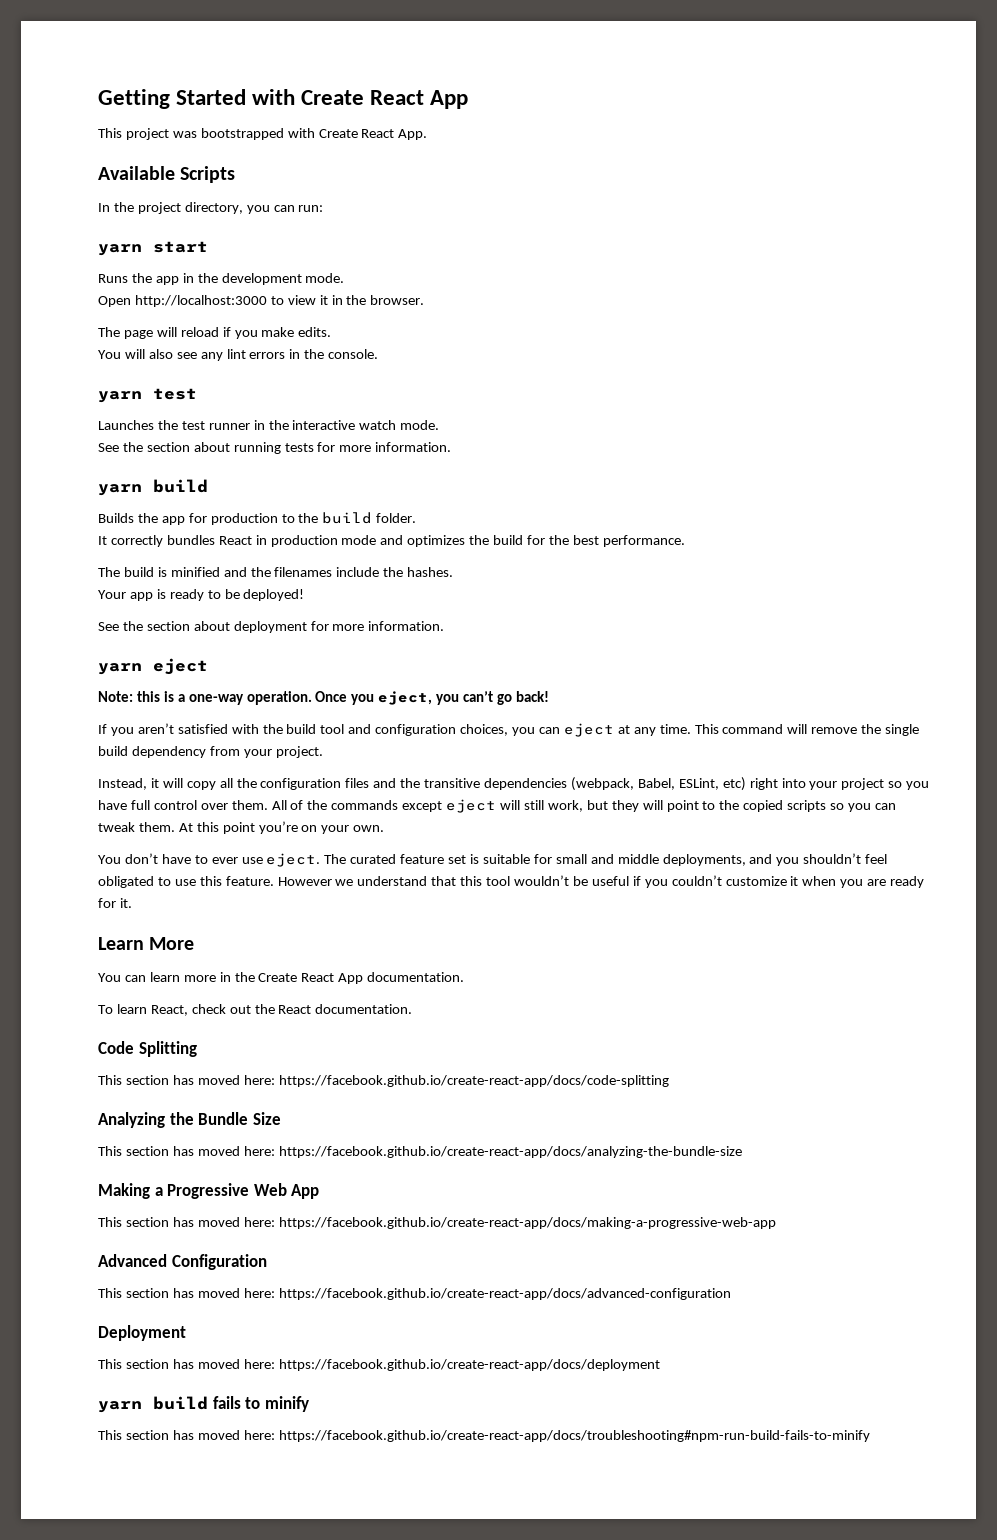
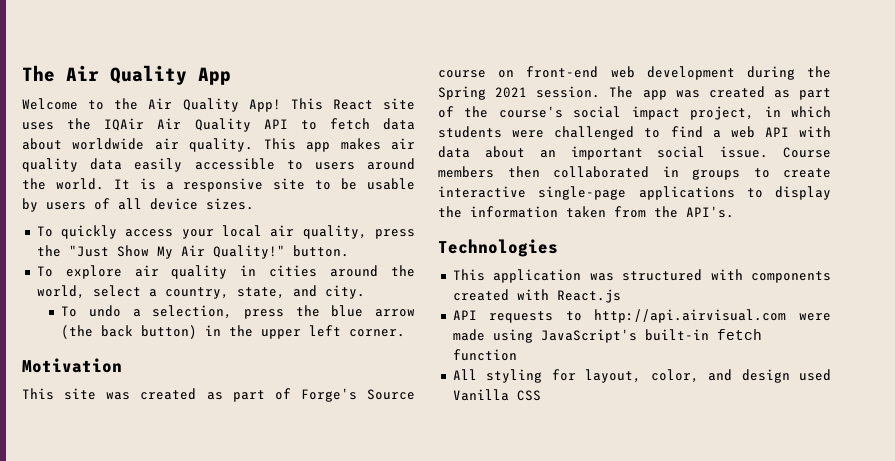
[98,89,469,109] [98,128,428,140] [98,166,236,183] [98,202,324,214] [98,241,208,256] [98,273,345,285] [98,295,425,307] [98,327,332,339] [98,349,379,361] [98,388,197,403] [98,420,440,430] [98,442,452,454] [98,479,208,496] [98,512,417,525] [98,535,685,547] [98,567,454,577] [98,589,305,601] [98,621,445,633] [98,658,208,675] [98,691,549,705] [98,723,920,737] [98,746,323,758] [98,777,930,791] [98,799,896,813] [98,821,385,834] [98,853,888,867] [98,875,925,888] [98,898,132,908] [98,937,195,950] [98,972,465,984] [98,1004,413,1016] [98,1041,197,1057] [98,1075,669,1087] [98,1112,281,1128] [98,1146,742,1158] [98,1183,320,1199] [98,1217,776,1229] [98,1254,267,1270] [98,1288,731,1300] [98,1325,186,1341] [98,1359,660,1371] [98,1396,309,1413] [98,1430,870,1442] Getting Started with Create React App // This project was bootstrapped with Create React App. // Available Scripts // In the project directory, you can run: // yarn start // Runs the app in the development mode. // Open http://localhost:3000 to view it in the browser. // The page will reload if you make edits. // You will also see any lint errors in the console. // yarn test // Launches the test runner in the interactive watch mode. // See the section about running tests for more information. // yarn build // Builds the app for production to the build folder. // It correctly bundles React in production mode and optimizes the build for the best performance. // The build is minified and the filenames include the hashes. // Your app is ready to be deployed! // See the section about deployment for more information. // yarn eject // Note: this is a one-way operation. Once you eject, you can’t go back! // If you aren’t satisfied with the build tool and configuration choices, you can eject at any time. This command will remove the single build dependency from your project. // Instead, it will copy all the configuration files and the transitive dependencies (webpack, Babel, ESLint, etc) right into your project so you have full control over them. All of the commands except eject will still work, but they will point to the copied scripts so you can tweak them. At this point you’re on your own. // You don’t have to ever use eject. The curated feature set is suitable for small and middle deployments, and you shouldn’t feel obligated to use this feature. However we understand that this tool wouldn’t be useful if you couldn’t customize it when you are ready for it. // Learn More // You can learn more in the Create React App documentation. // To learn React, check out the React documentation. // Code Splitting // This section has moved here: https://facebook.github.io/create-react-app/docs/code-splitting // Analyzing the Bundle Size // This section has moved here: https://facebook.github.io/create-react-app/docs/analyzing-the-bundle-size // Making a Progressive Web App // This section has moved here: https://facebook.github.io/create-react-app/docs/making-a-progressive-web-app // Advanced Configuration // This section has moved here: https://facebook.github.io/create-react-app/docs/advanced-configuration // Deployment // This section has moved here: https://facebook.github.io/create-react-app/docs/deployment // yarn build fails to minify // This section has moved here: https://facebook.github.io/create-react-app/docs/troubleshooting#npm-run-build-fails-to-minify -> [22,65,231,85] [22,98,415,112] [22,118,415,132] [22,138,415,152] [22,158,416,172] [22,178,416,192] [22,198,254,212] [36,225,415,239] [36,245,349,259] [36,265,415,279] [36,285,365,299] [61,305,415,319] [61,325,406,339] [22,358,122,373] [22,388,415,402] [438,66,831,80] [438,86,831,100] [438,106,831,120] [438,126,831,140] [438,146,831,160] [438,166,831,180] [438,186,831,200] [438,206,734,218] [438,239,558,257] [452,269,831,283] [452,289,621,303] [452,309,831,323] [452,329,762,343] [452,349,517,361] [452,369,831,383] [452,389,541,401] The Air Quality App // Welcome to the Air Quality App! This React site uses the IQAir Air Quality API to fetch data about worldwide air quality. This app makes air quality data easily accessible to users around the world. It is a responsive site to be usable by users of all device sizes. // To quickly access your local air quality, press the "Just Show My Air Quality!" button. // To explore air quality in cities around the world, select a country, state, and city. // To undo a selection, press the blue arrow (the back button) in the upper left corner. // Motivation // This site was created as part of Forge's Source course on front-end web development during the Spring 2021 session. The app was created as part of the course's social impact project, in which students were challenged to find a web API with data about an important social issue. Course members then collaborated in groups to create interactive single-page applications to display the information taken from the API's. // Technologies // This application was structured with components created with React.js // API requests to http://api.airvisual.com were made using JavaScript's built-in fetch function // All styling for layout, color, and design used Vanilla CSS

